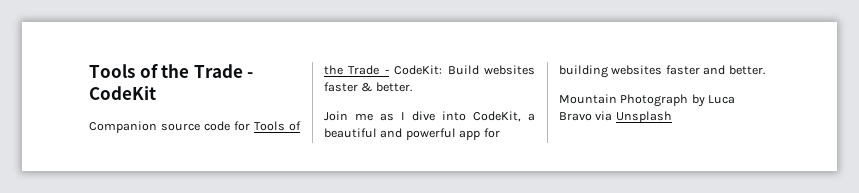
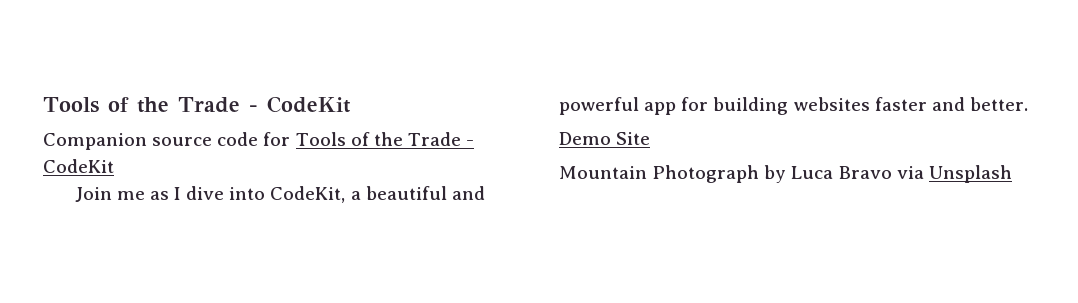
[394,65,535,75] [324,82,412,92] CodeKit: Build websites faster & better. -> [43,159,114,173] CodeKit
(765, 70) none -> [559,132,651,145] // Demo Site

